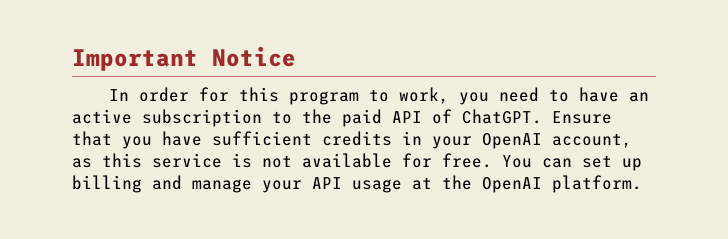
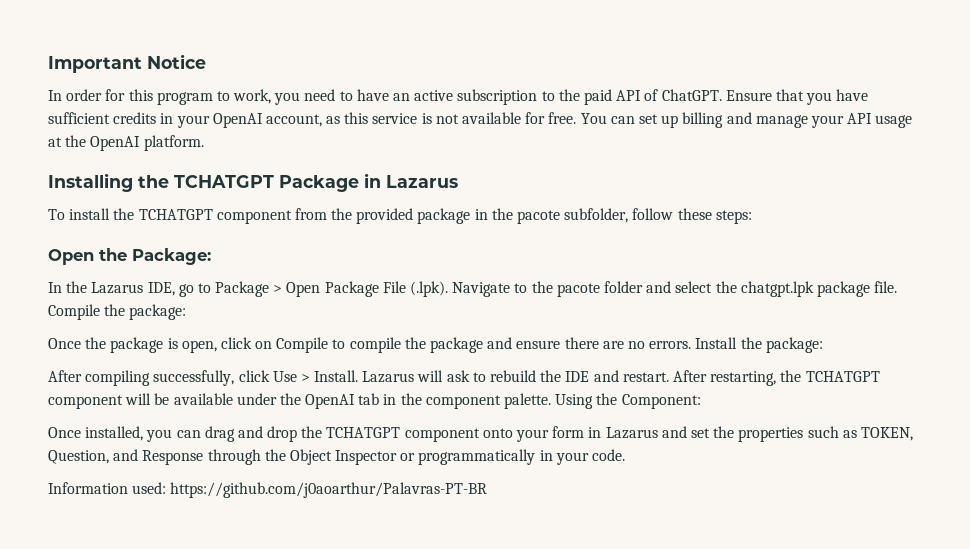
(642, 184) none -> [48,173,458,192] [48,208,752,224] [48,248,211,265] [48,281,898,297] [48,304,187,320] [48,337,823,353] [48,370,880,386] [48,393,701,409] [48,426,913,442] [48,449,626,465] [48,482,488,498] // Installing the TCHATGPT Package in Lazarus // To install the TCHATGPT component from the provided package in the pacote subfolder, follow these steps: // Open the Package: // In the Lazarus IDE, go to Package > Open Package File (.lpk). Navigate to the pacote folder and select the chatgpt.lpk package file. Compile the package: // Once the package is open, click on Compile to compile the package and ensure there are no errors. Install the package: // After compiling successfully, click Use > Install. Lazarus will ask to rebuild the IDE and restart. After restarting, the TCHATGPT component will be available under the OpenAI tab in the component palette. Using the Component: // Once installed, you can drag and drop the TCHATGPT component onto your form in Lazarus and set the properties such as TOKEN, Question, and Response through the Object Inspector or programmatically in your code. // Information used: https://github.com/j0aoarthur/Palavras-PT-BR

